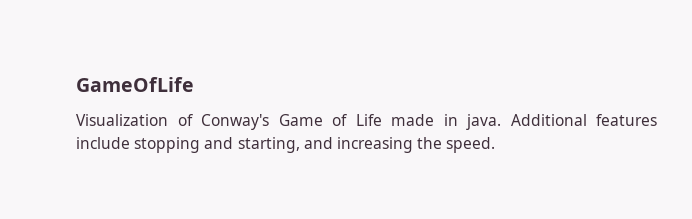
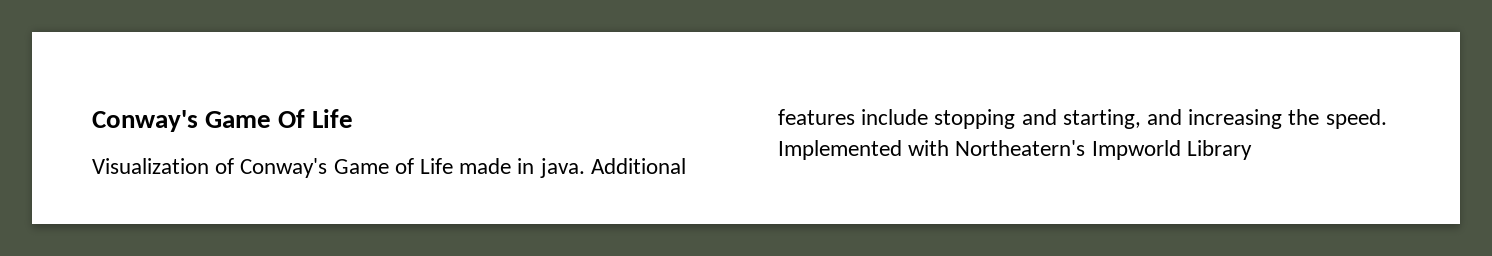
[76,77,194,92] GameOfLife -> [92,109,354,132] Conway's Game Of Life
(496, 145) none -> [778,140,1252,160] Implemented with Northeatern's Impworld Library

